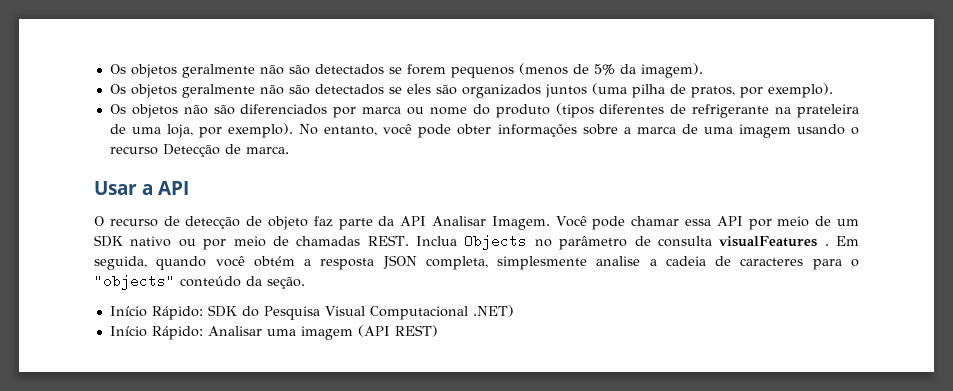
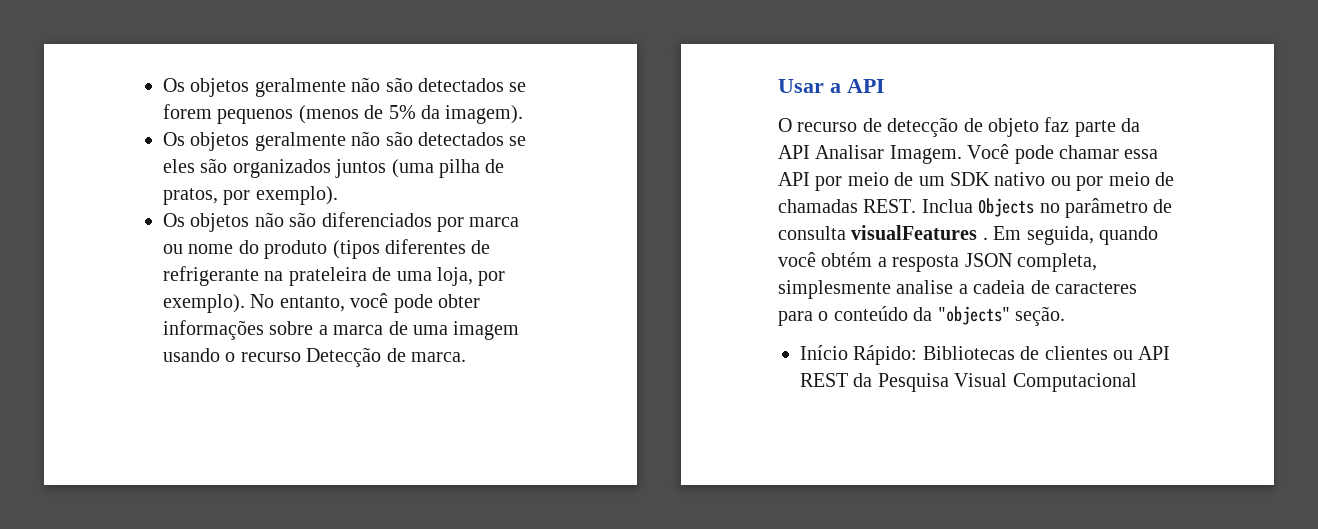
[94,274,175,290] "objects" -> (829, 316) none
(262, 281) none -> [937,306,1010,325] "objects"
[207,305,514,320] [109,325,438,340] SDK do Pesquisa Visual Computacional .NET) // Início Rápido: Analisar uma imagem (API REST) -> [922,346,1171,360] [800,373,1137,392] Bibliotecas de clientes ou API REST da Pesquisa Visual Computacional

